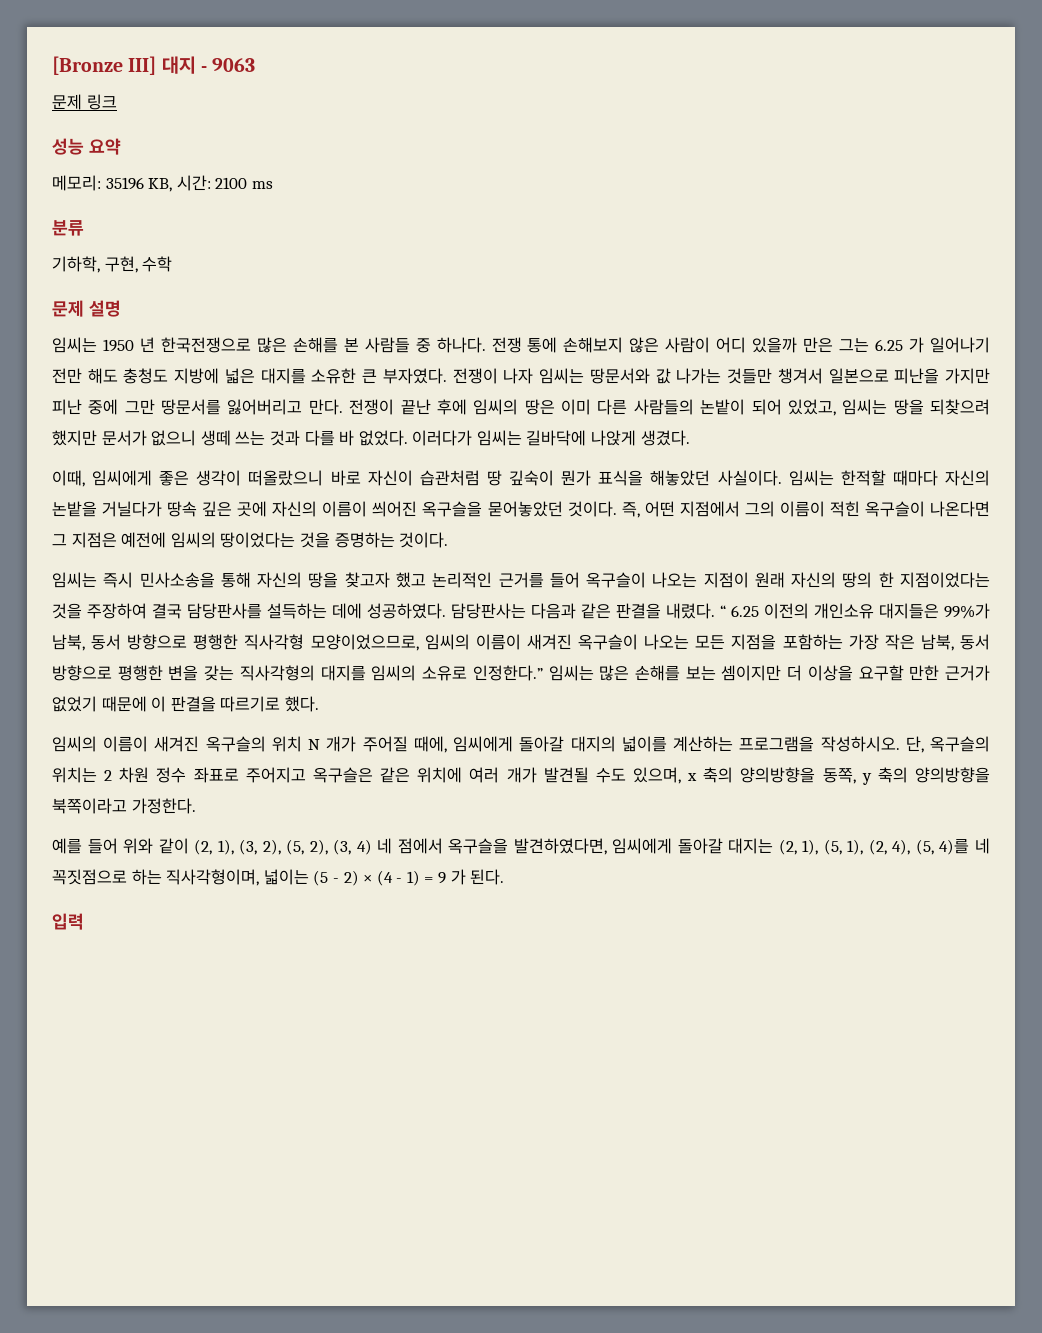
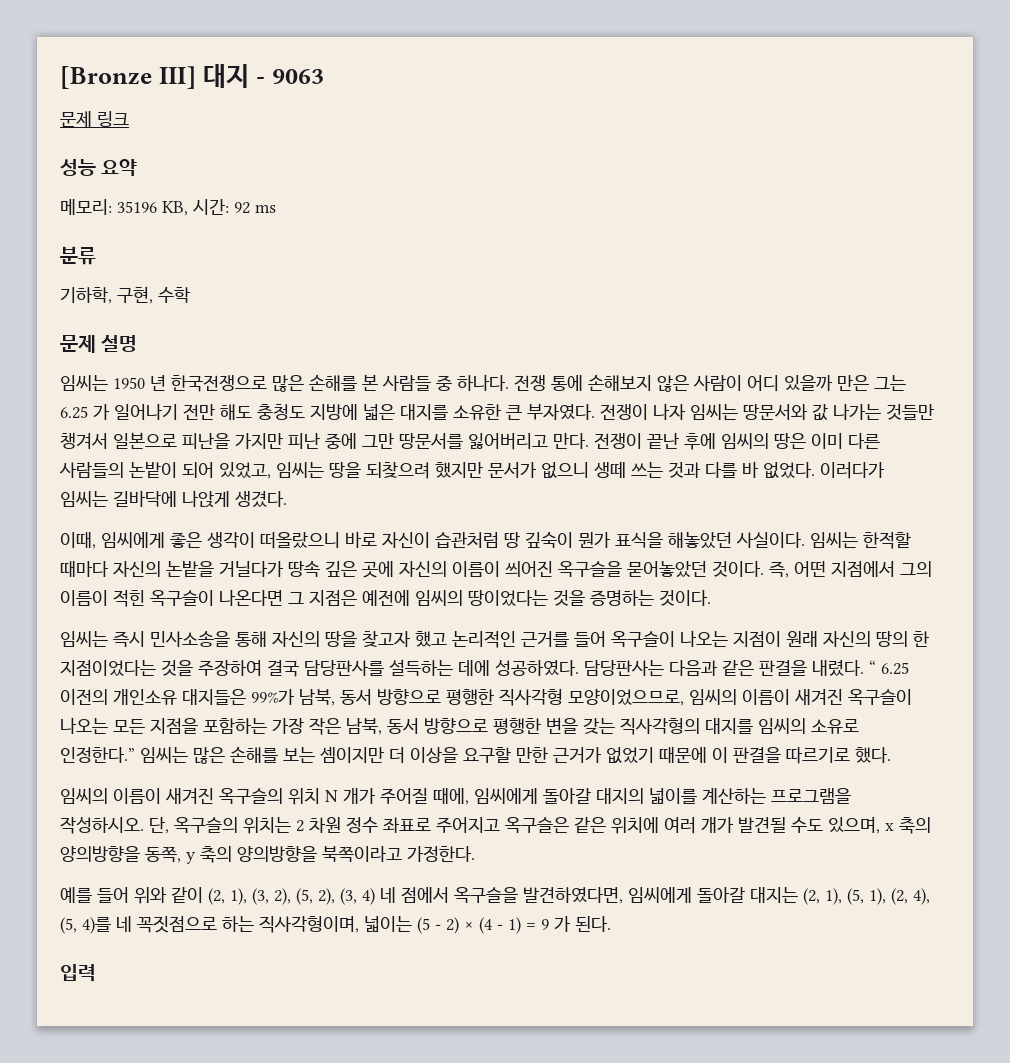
[215,177,248,189] 2100 -> [234,202,250,214] 92

